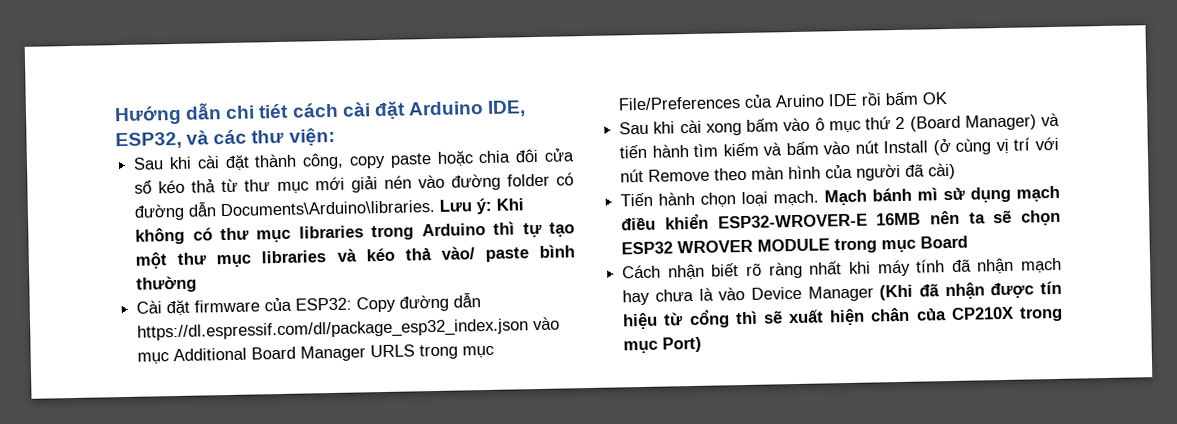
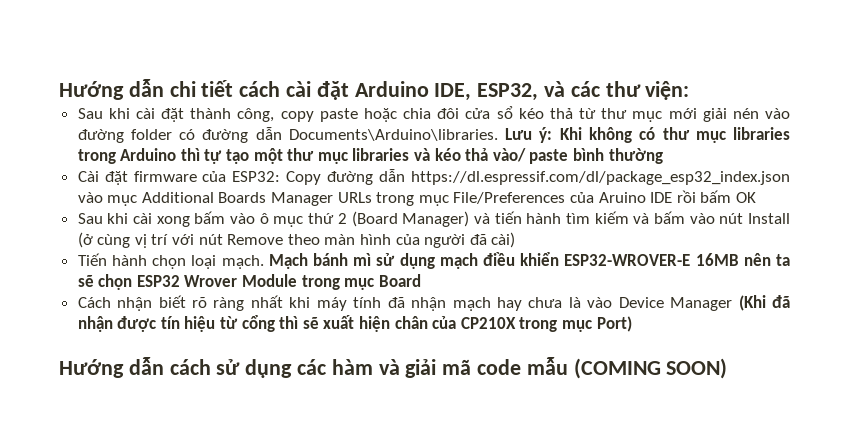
[258,103,290,119] tiét -> [201,80,234,97] tiết
[251,344,416,362] Board Manager URLS -> [218,192,372,206] Boards Manager URLs
[677,238,831,254] WROVER MODULE -> [184,274,298,287] Wrover Module
(703, 344) none -> [59,357,728,379] // Hướng dẫn cách sử dụng các hàm và giải mã code mẫu (COMING SOON)

